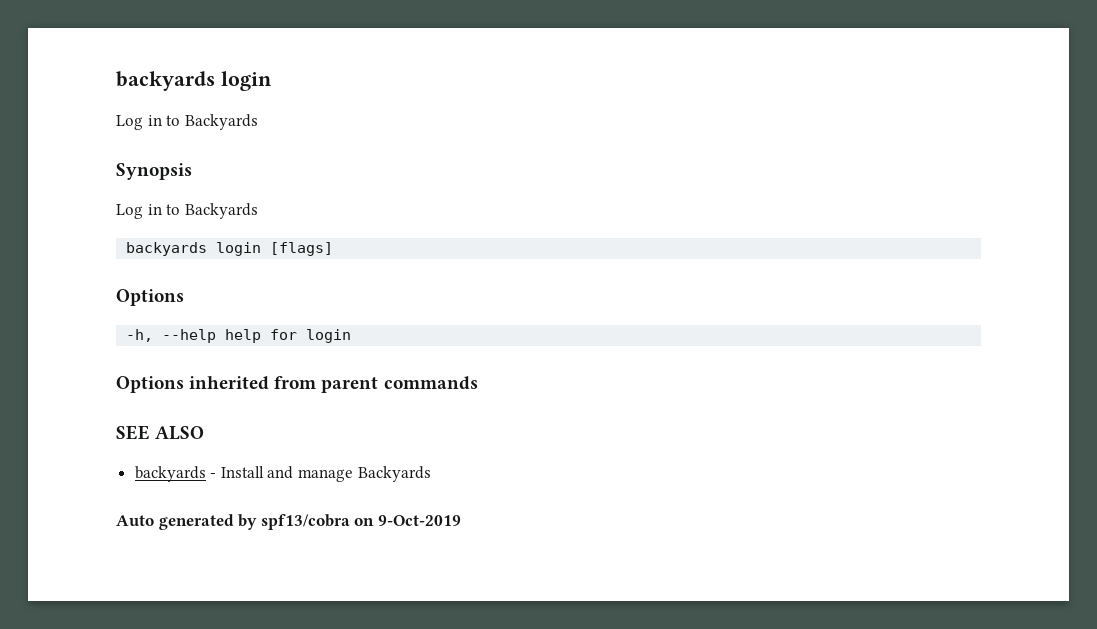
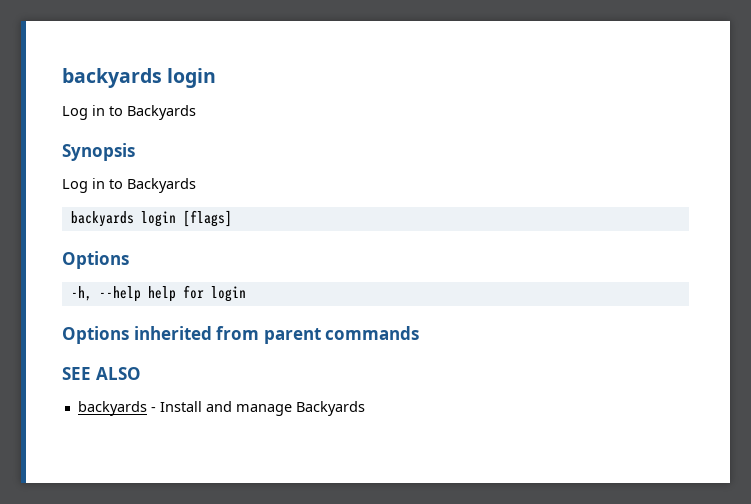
[116,514,461,530] // Auto generated by spf13/cobra on 9-Oct-2019 -> (365, 408) none

